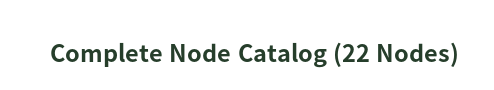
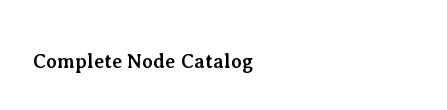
[333,42,460,67] (22 Nodes) -> (253, 63) none

